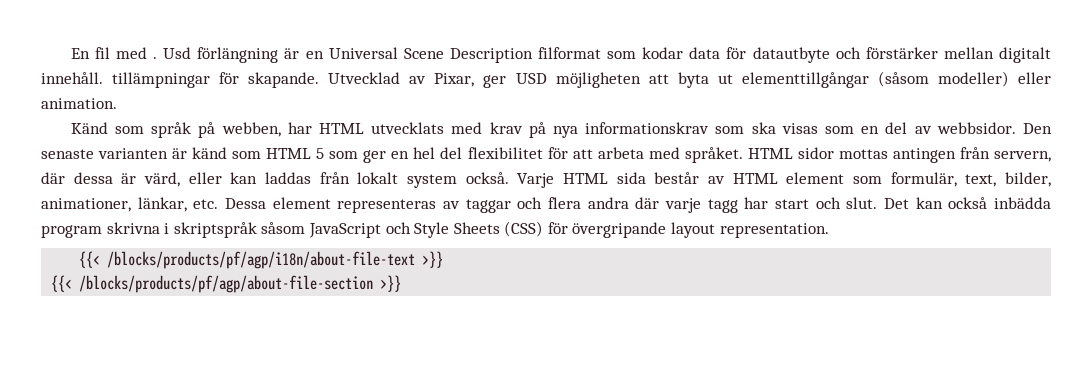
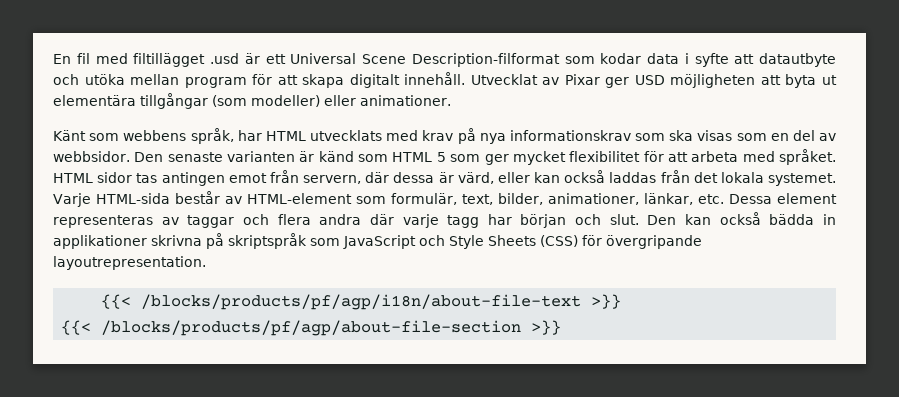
[153,47,1051,63] [41,72,475,88] . Usd förlängning är en Universal Scene Description filformat som kodar data för datautbyte och förstärker mellan digitalt innehåll. tillämpningar för skapande. Utvecklad av Pixar, -> [133,53,836,67] [53,72,600,88] filtillägget .usd är ett Universal Scene Description-filformat som kodar data i syfte att datautbyte och utöka mellan program för att skapa digitalt innehåll. Utvecklat av Pixar
[741,71,1051,88] [41,98,117,109] [70,122,281,138] elementtillgångar (såsom modeller) eller animation. // Känd som språk på webben, -> [53,93,451,109] [53,128,234,144] elementära tillgångar (som modeller) eller animationer. // Känt som webbens språk,
[391,147,463,159] en hel del -> [512,151,566,165] mycket
[838,148,956,163] mottas antingen -> [136,172,267,186] tas antingen emot
(258, 178) none -> [564,170,606,183] också
[357,172,845,188] lokalt system också. Varje HTML sida består av HTML element -> [693,172,836,186] [53,191,352,207] det lokala systemet. Varje HTML-sida består av HTML-element
[774,199,809,209] start -> [520,214,567,228] början
[883,197,1051,209] [41,222,306,238] Det kan också inbädda program skrivna i skriptspråk såsom -> [647,212,836,225] [53,233,340,249] Den kan också bädda in applikationer skrivna på skriptspråk som
[671,222,829,238] layout representation. -> [53,256,206,270] layoutrepresentation.

